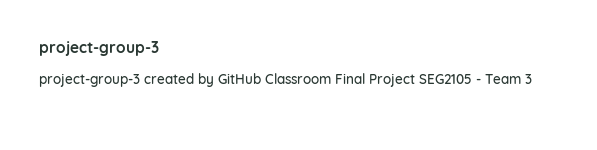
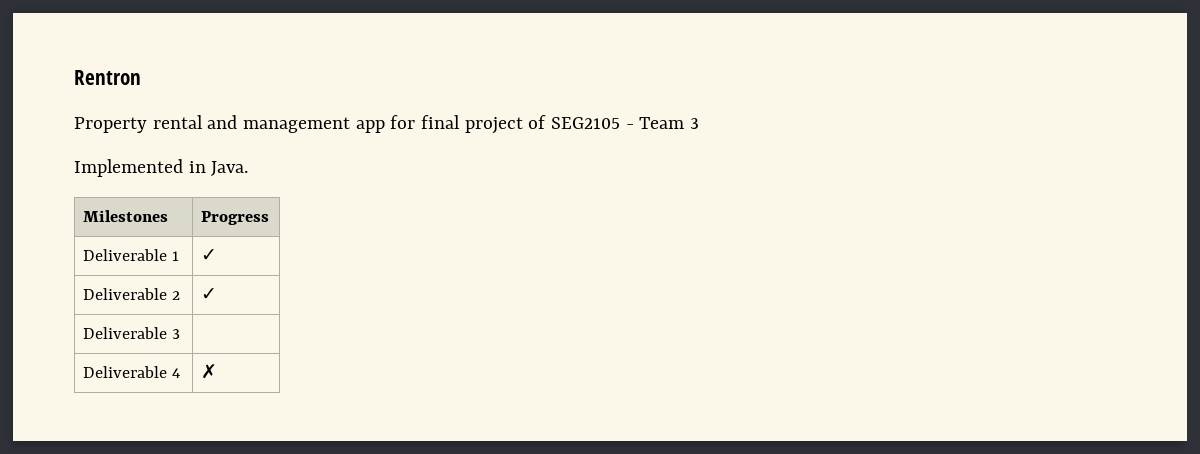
[39,41,159,56] [39,73,532,87] project-group-3 // project-group-3 created by GitHub Classroom Final Project SEG2105 - Team 3 -> [74,70,141,85] [74,115,700,134] [74,159,249,177] [83,210,169,222] [201,211,270,225] [83,249,180,261] [201,249,218,261] [83,288,181,300] [201,288,218,300] [83,327,181,339] [83,366,181,378] [201,364,218,379] Rentron // Property rental and management app for final project of SEG2105 - Team 3 // Implemented in Java. // Milestones | Progress // Deliverable 1 | ✓ // Deliverable 2 | ✓ // Deliverable 3 | // Deliverable 4 | ✗

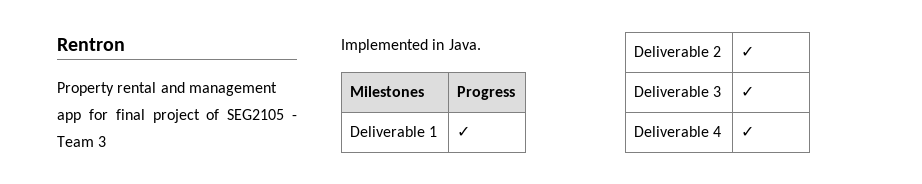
(181, 334) none -> [740,86,754,97] ✓
[201,364,218,379] ✗ -> [740,126,754,137] ✓

